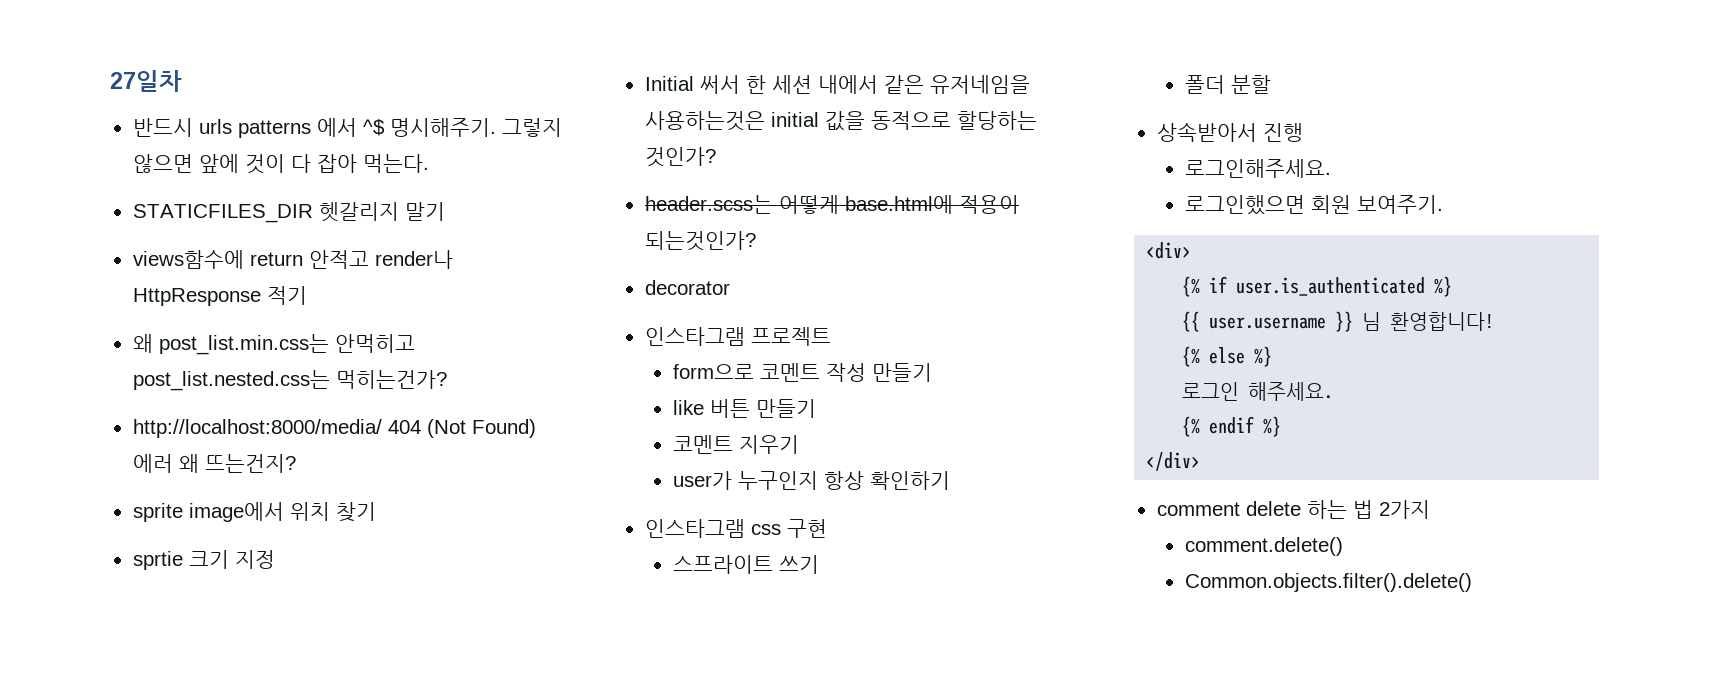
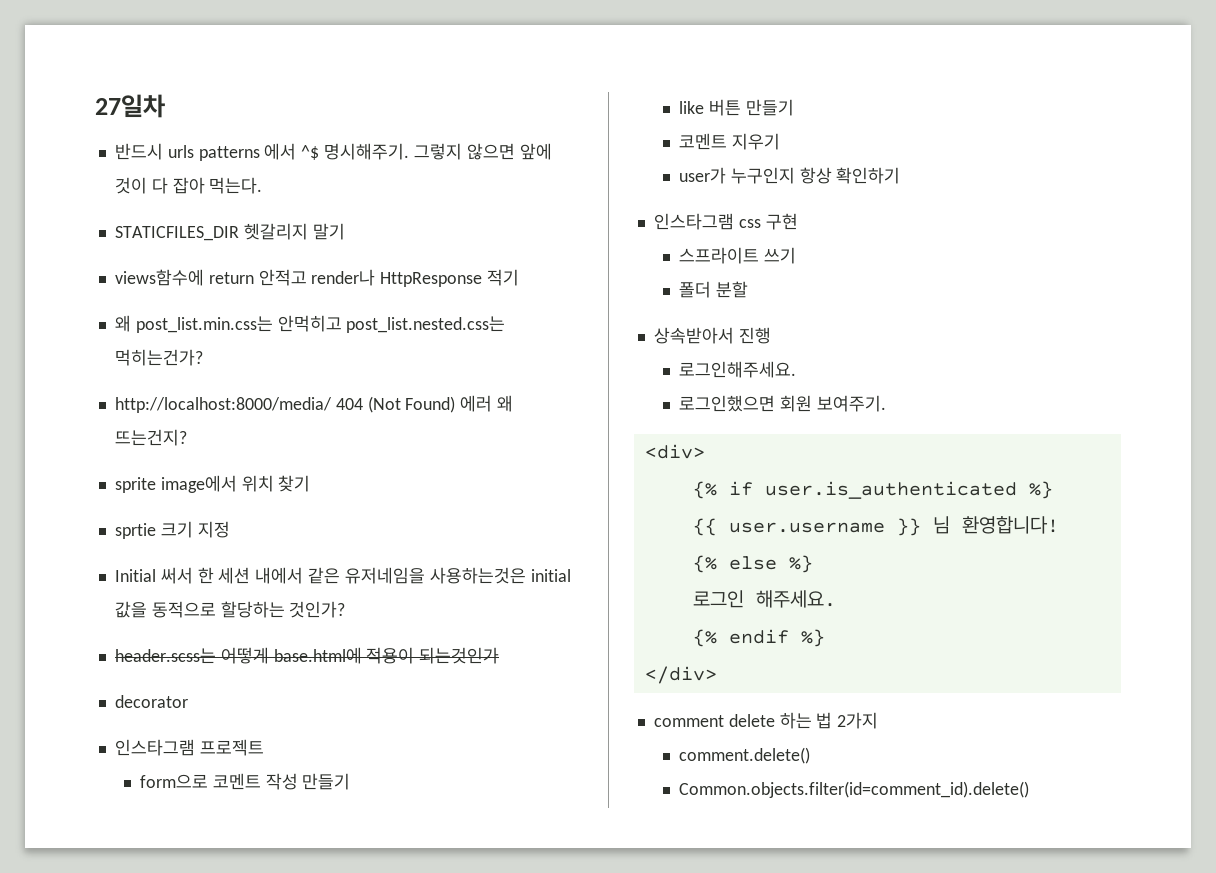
[644,231,756,251] 되는것인가? -> [419,647,500,664] 되는것인가
[1184,573,1472,592] Common.objects.filter().delete() -> [678,781,1029,798] Common.objects.filter(id=comment_id).delete()

